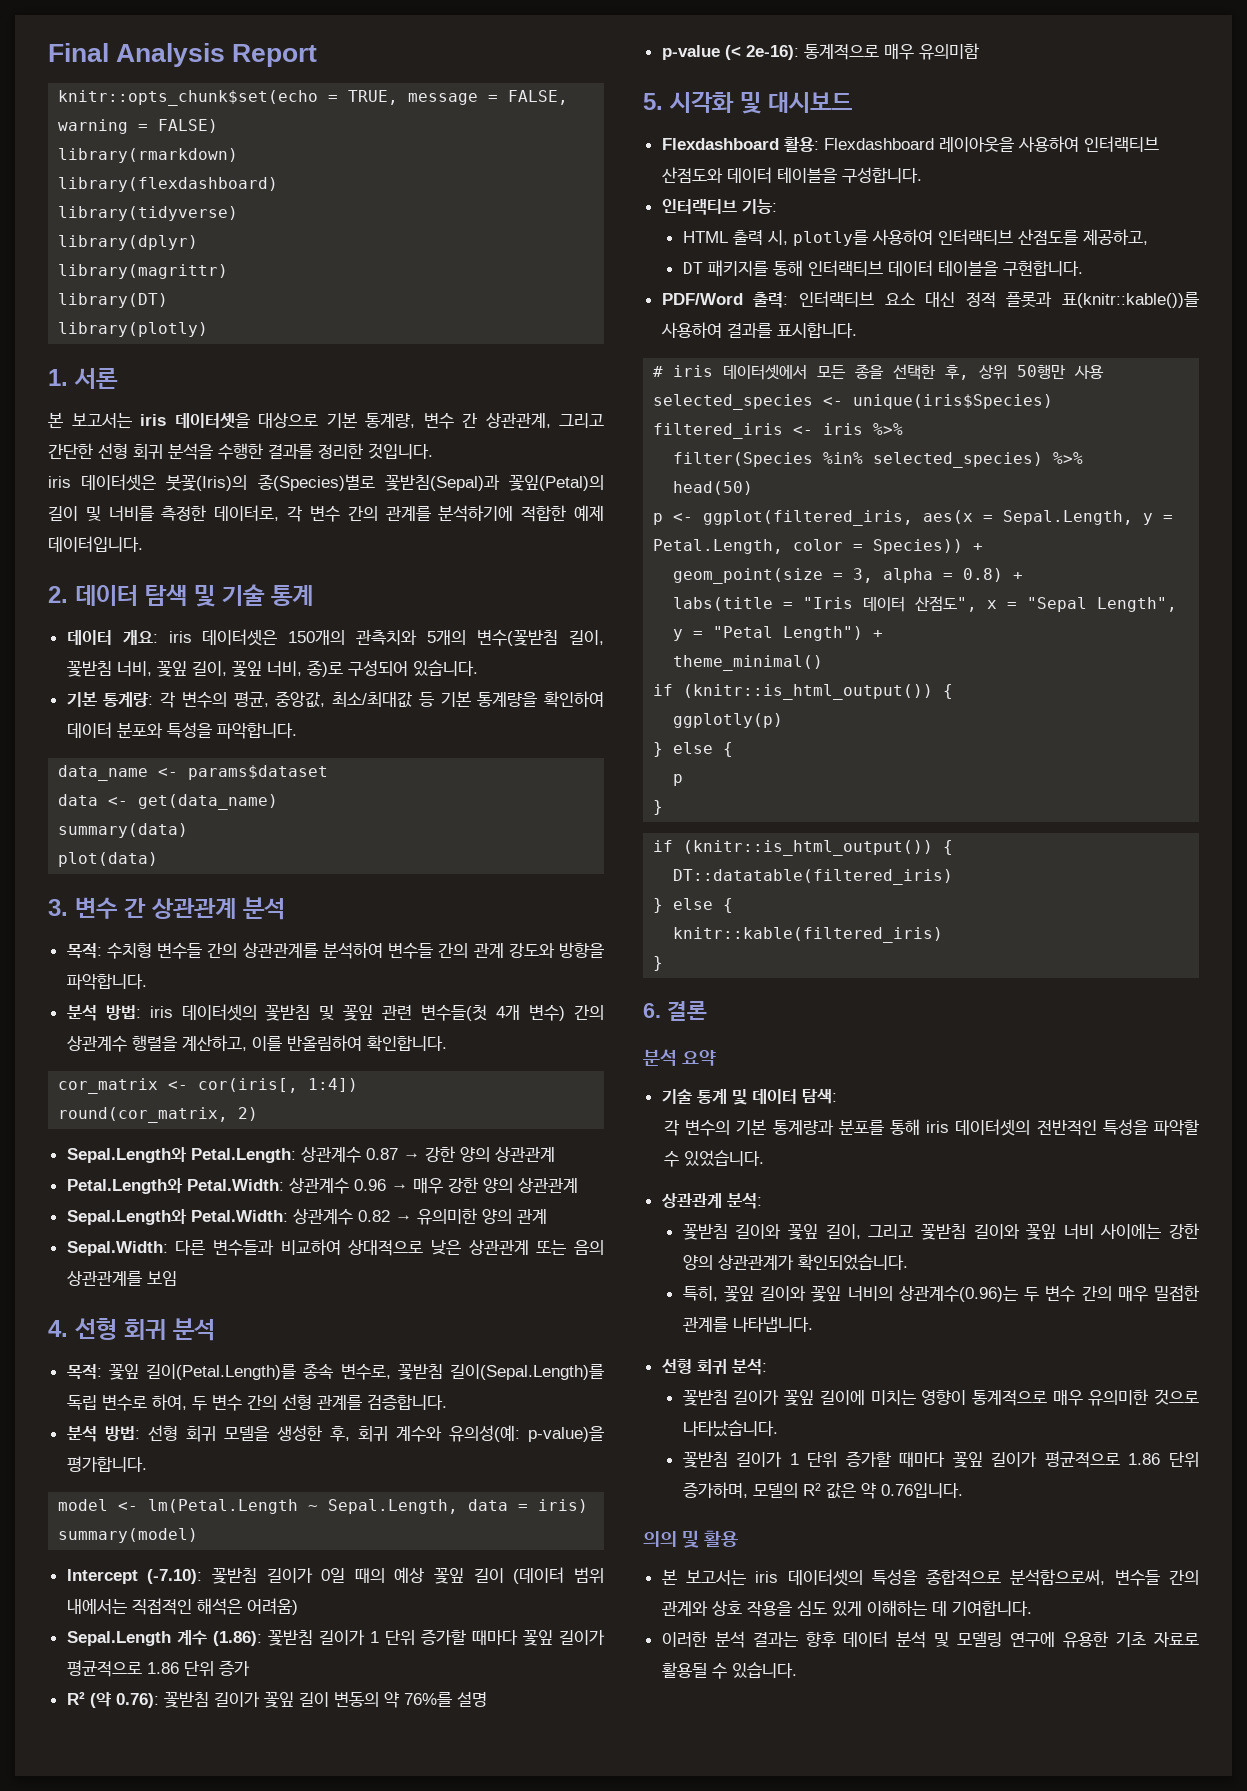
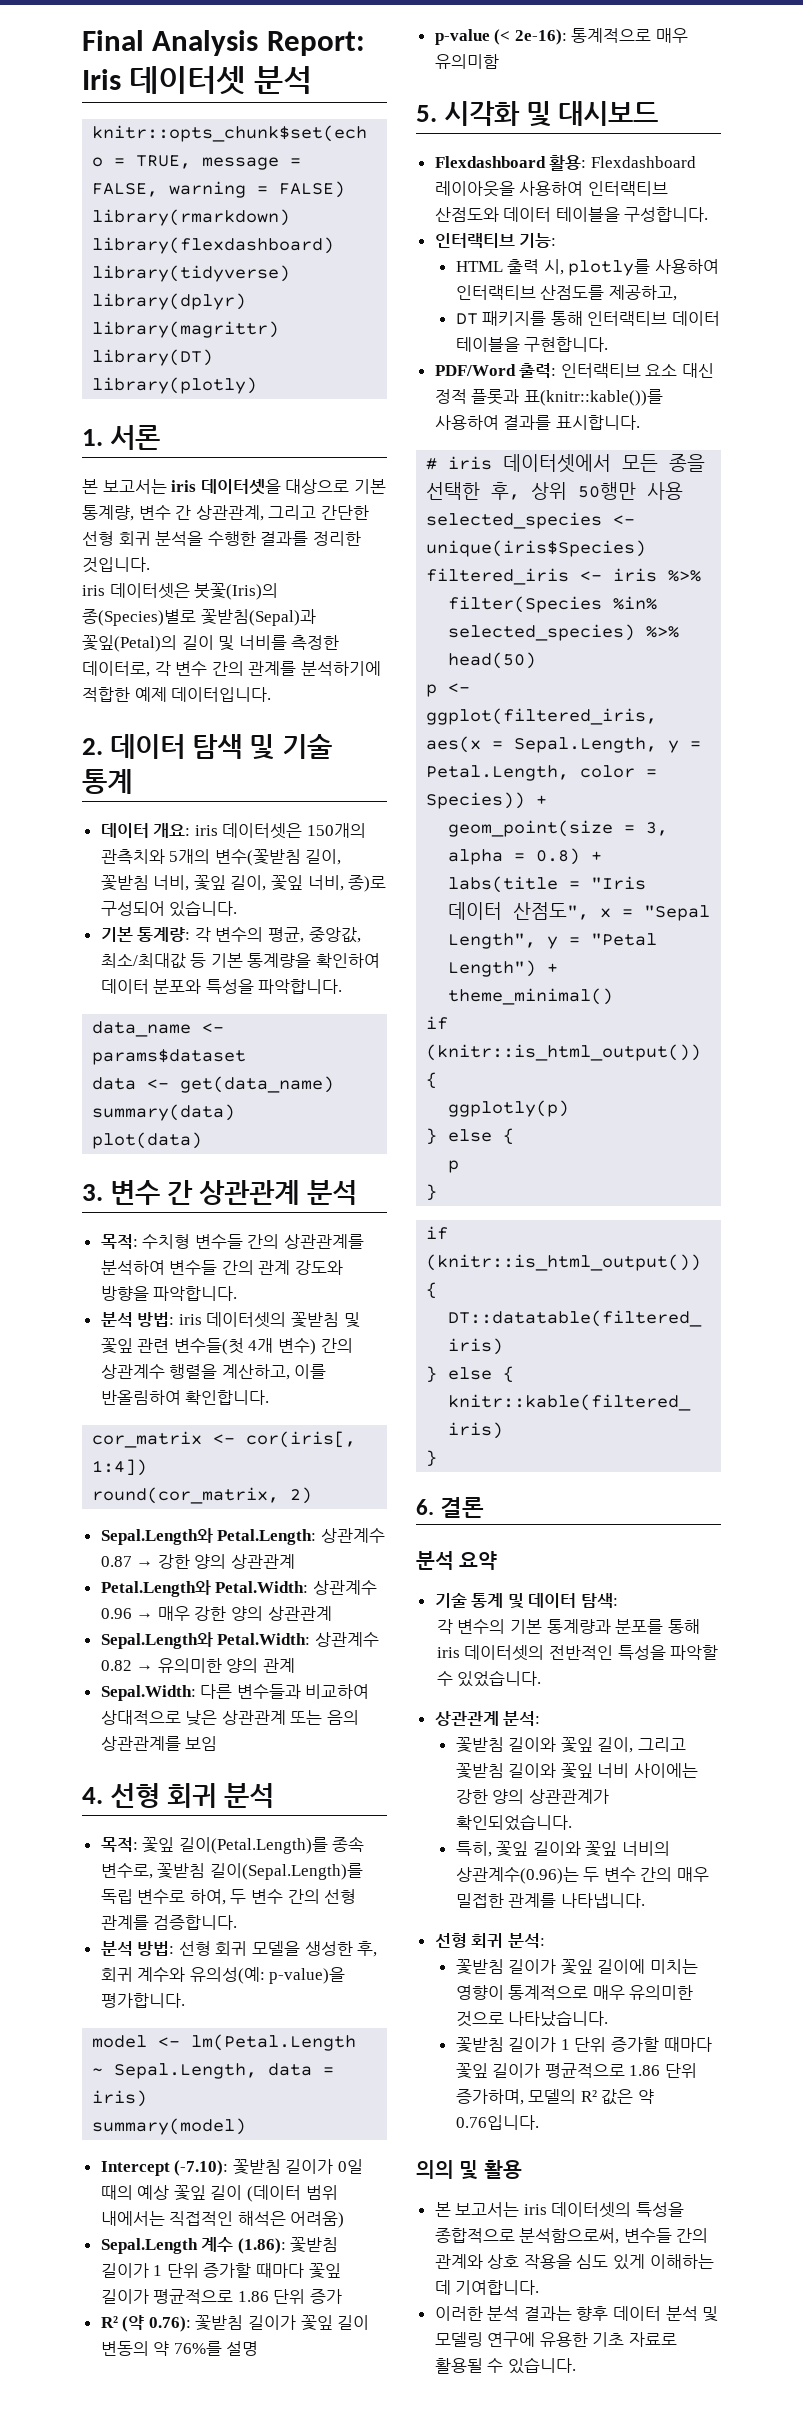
[232,44,318,67] Report -> [266,31,365,56] [82,66,312,95] Report: Iris 데이터셋 분석

